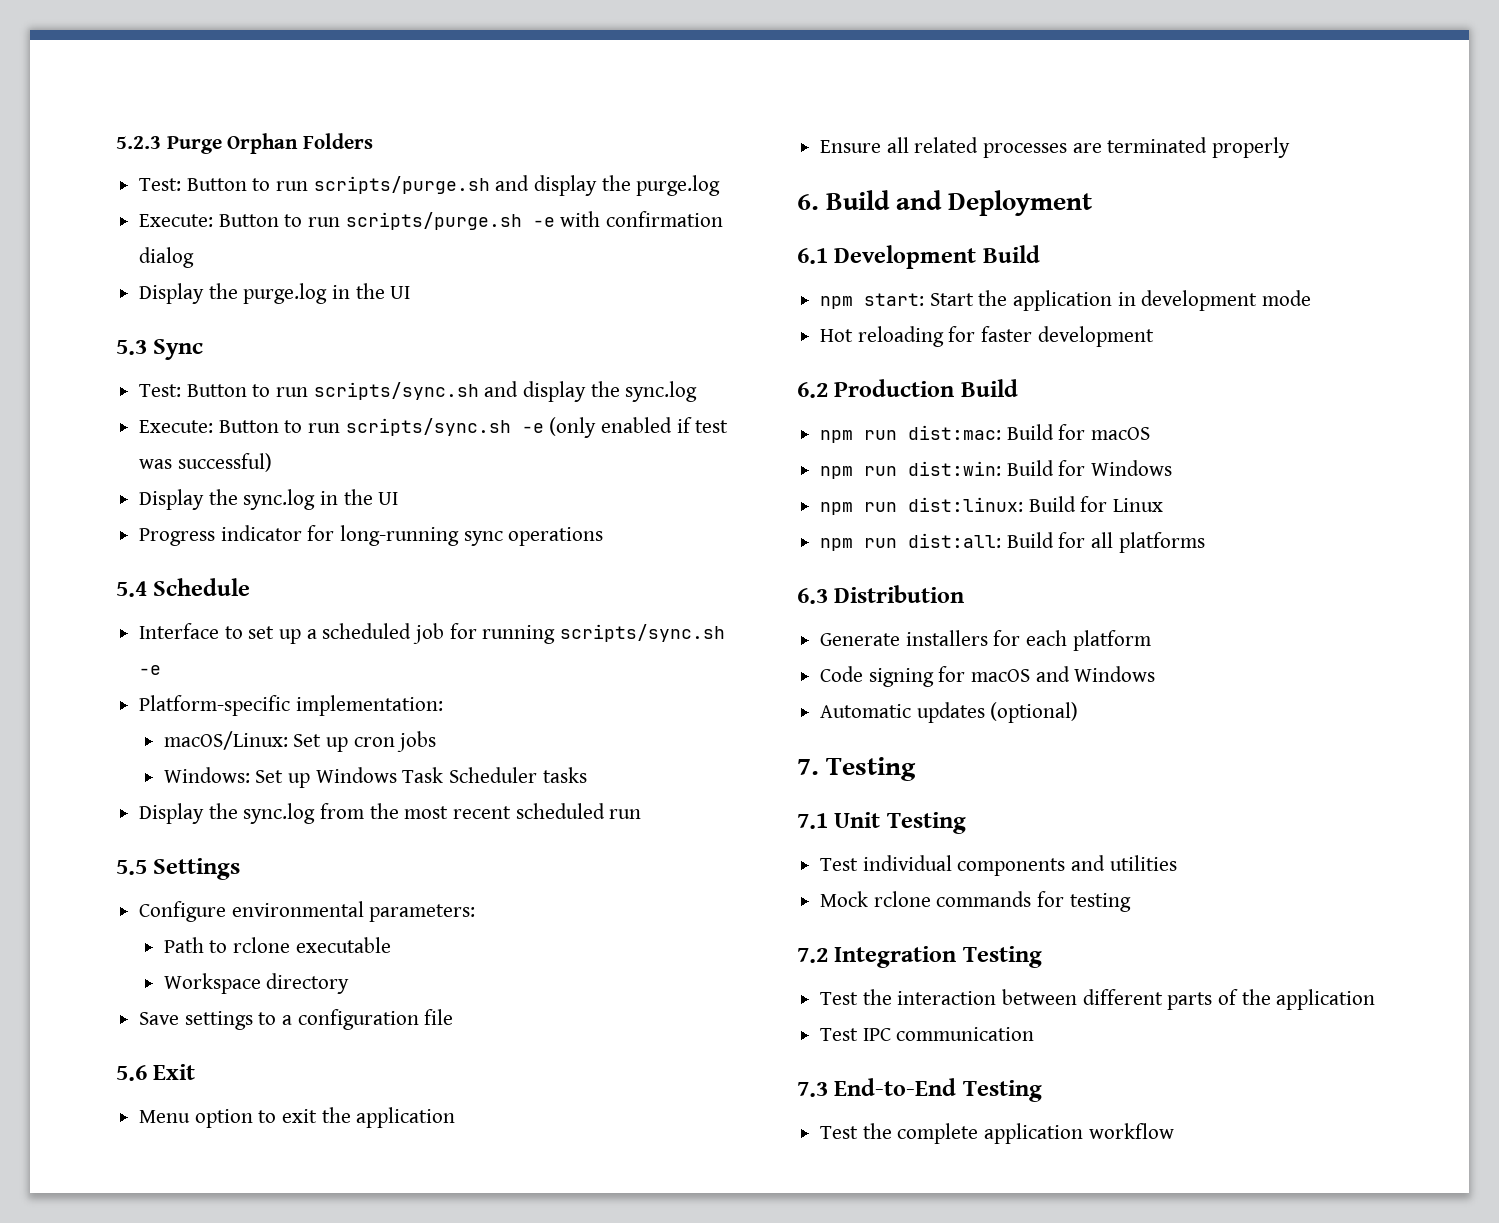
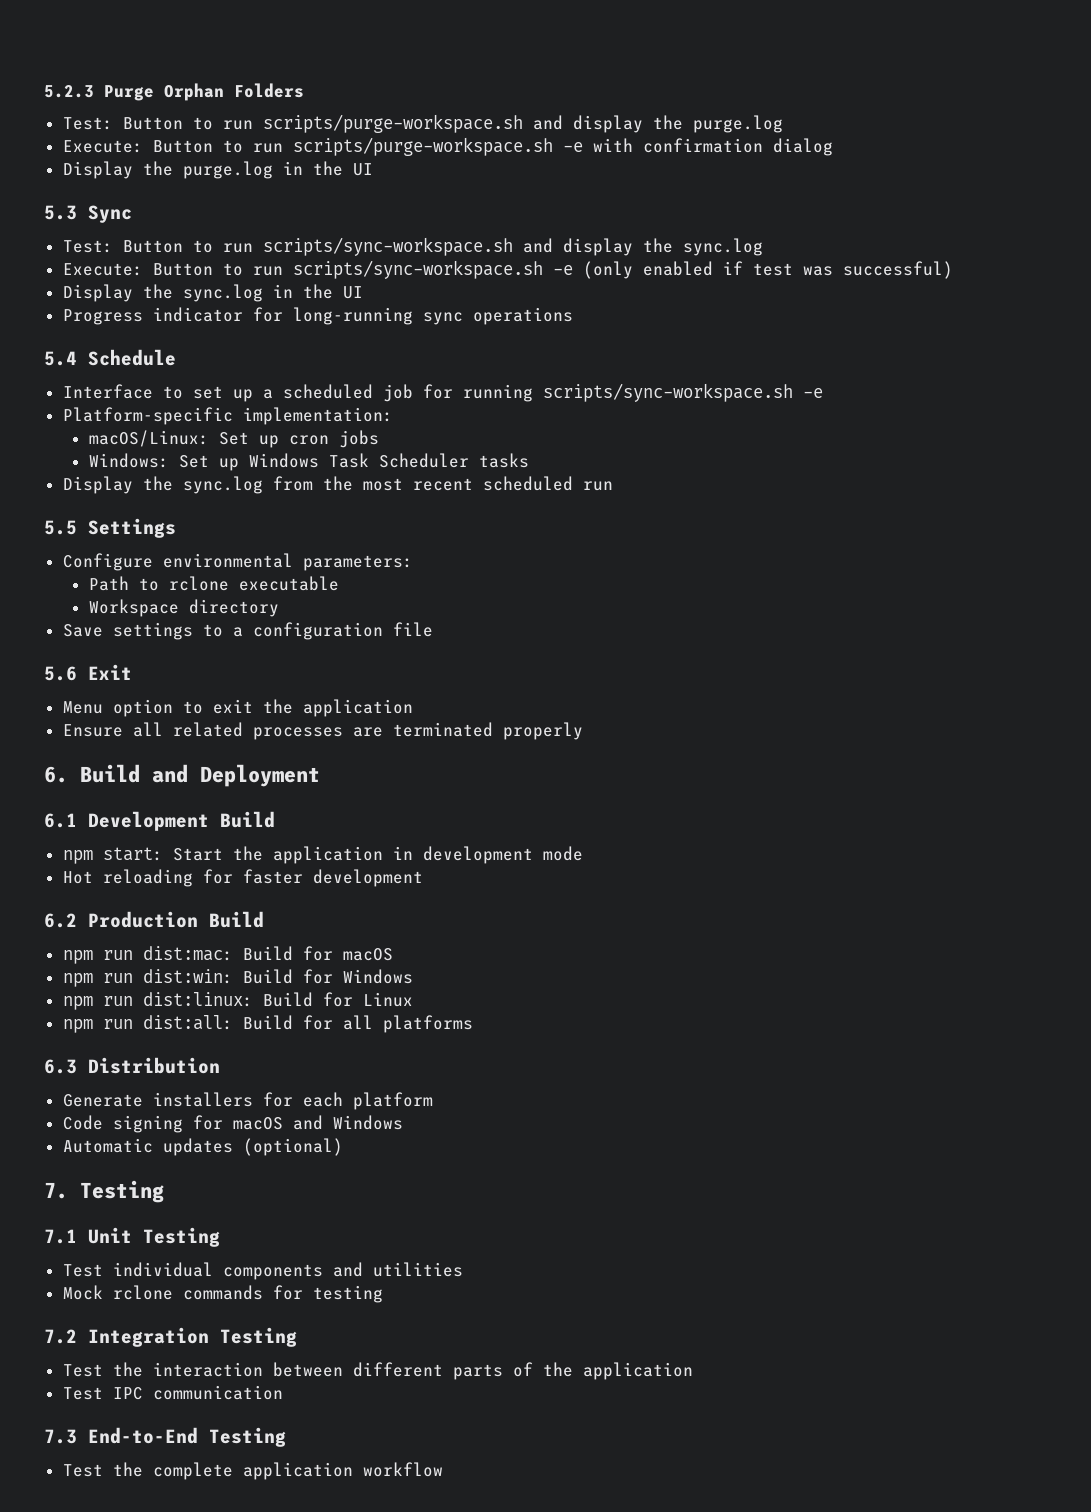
[313,176,490,194] scripts/purge.sh -> [262,114,523,133] scripts/purge-workspace.sh
[345,212,522,230] scripts/purge.sh -> [292,137,553,156] scripts/purge-workspace.sh
[313,382,479,400] scripts/sync.sh -> [262,237,513,256] scripts/sync-workspace.sh
[345,418,511,436] scripts/sync.sh -> [292,260,543,279] scripts/sync-workspace.sh
[560,624,726,642] scripts/sync.sh -> [542,383,793,402] scripts/sync-workspace.sh

